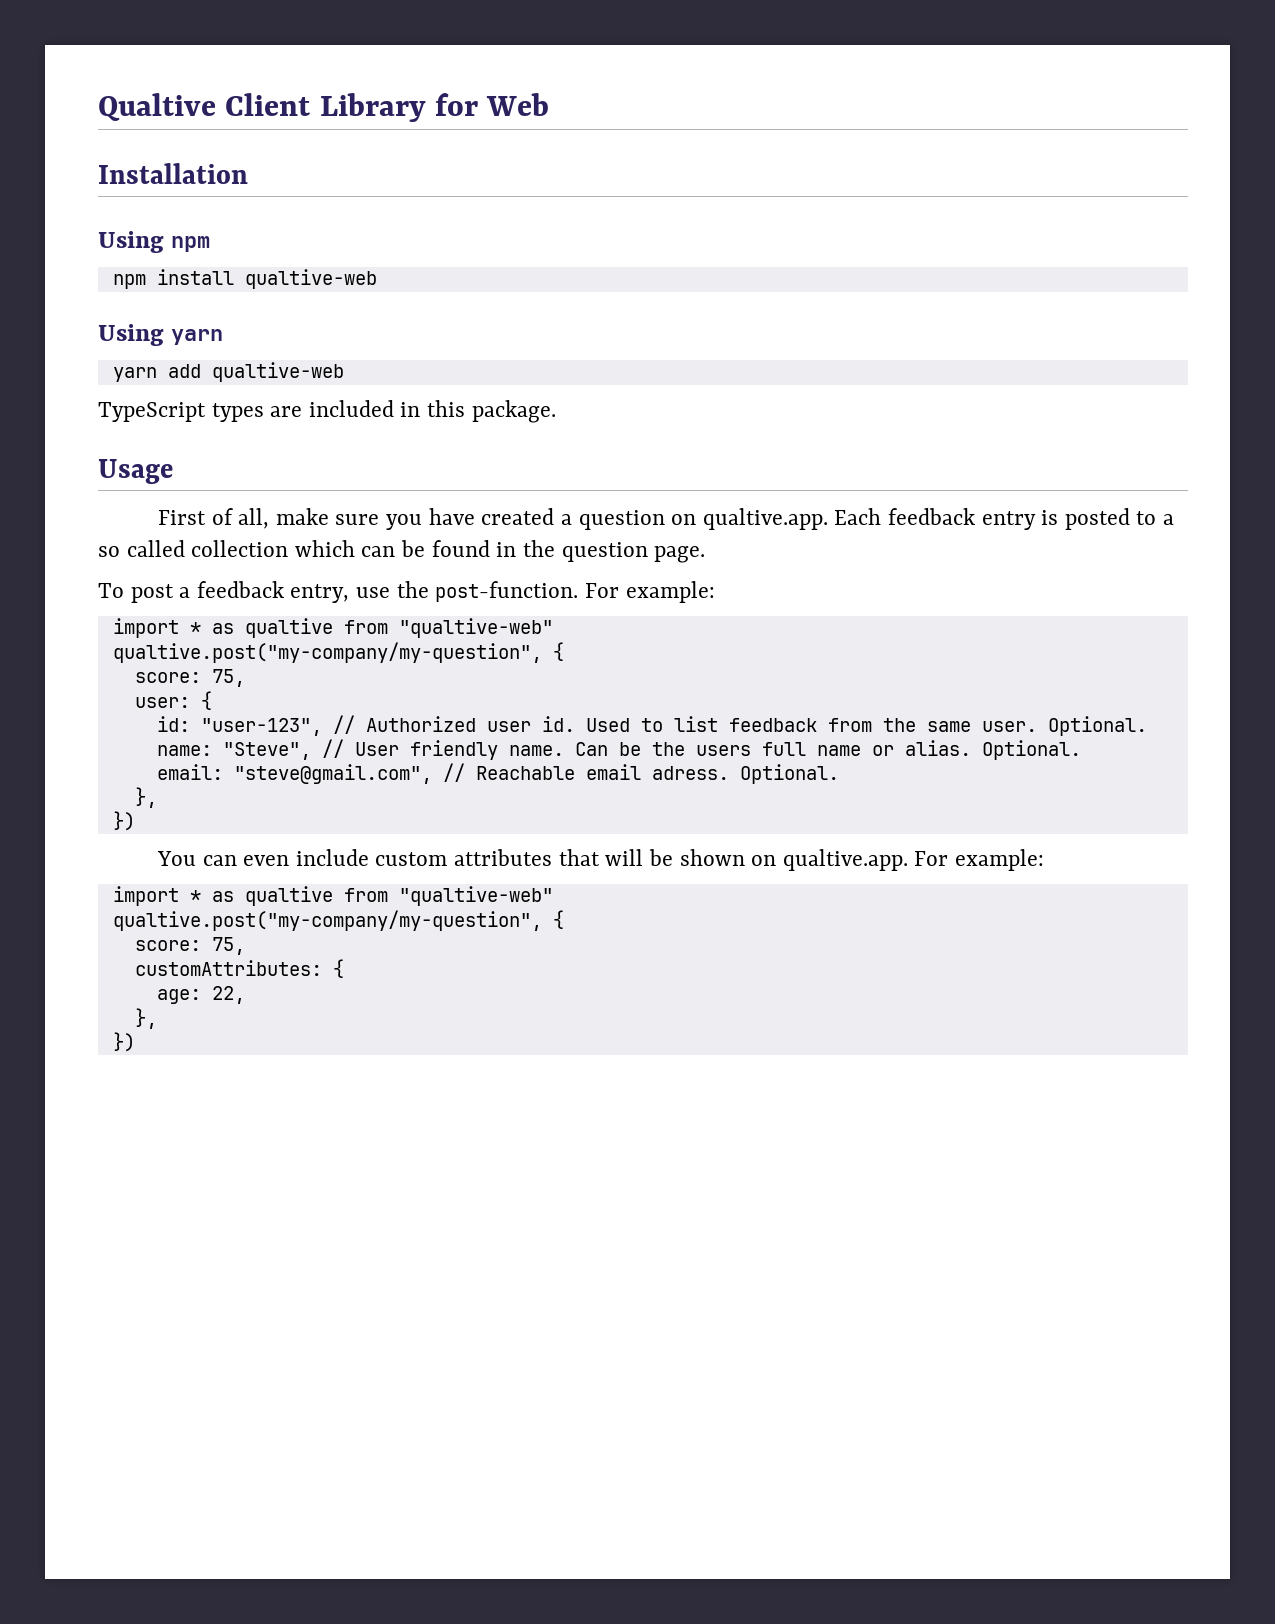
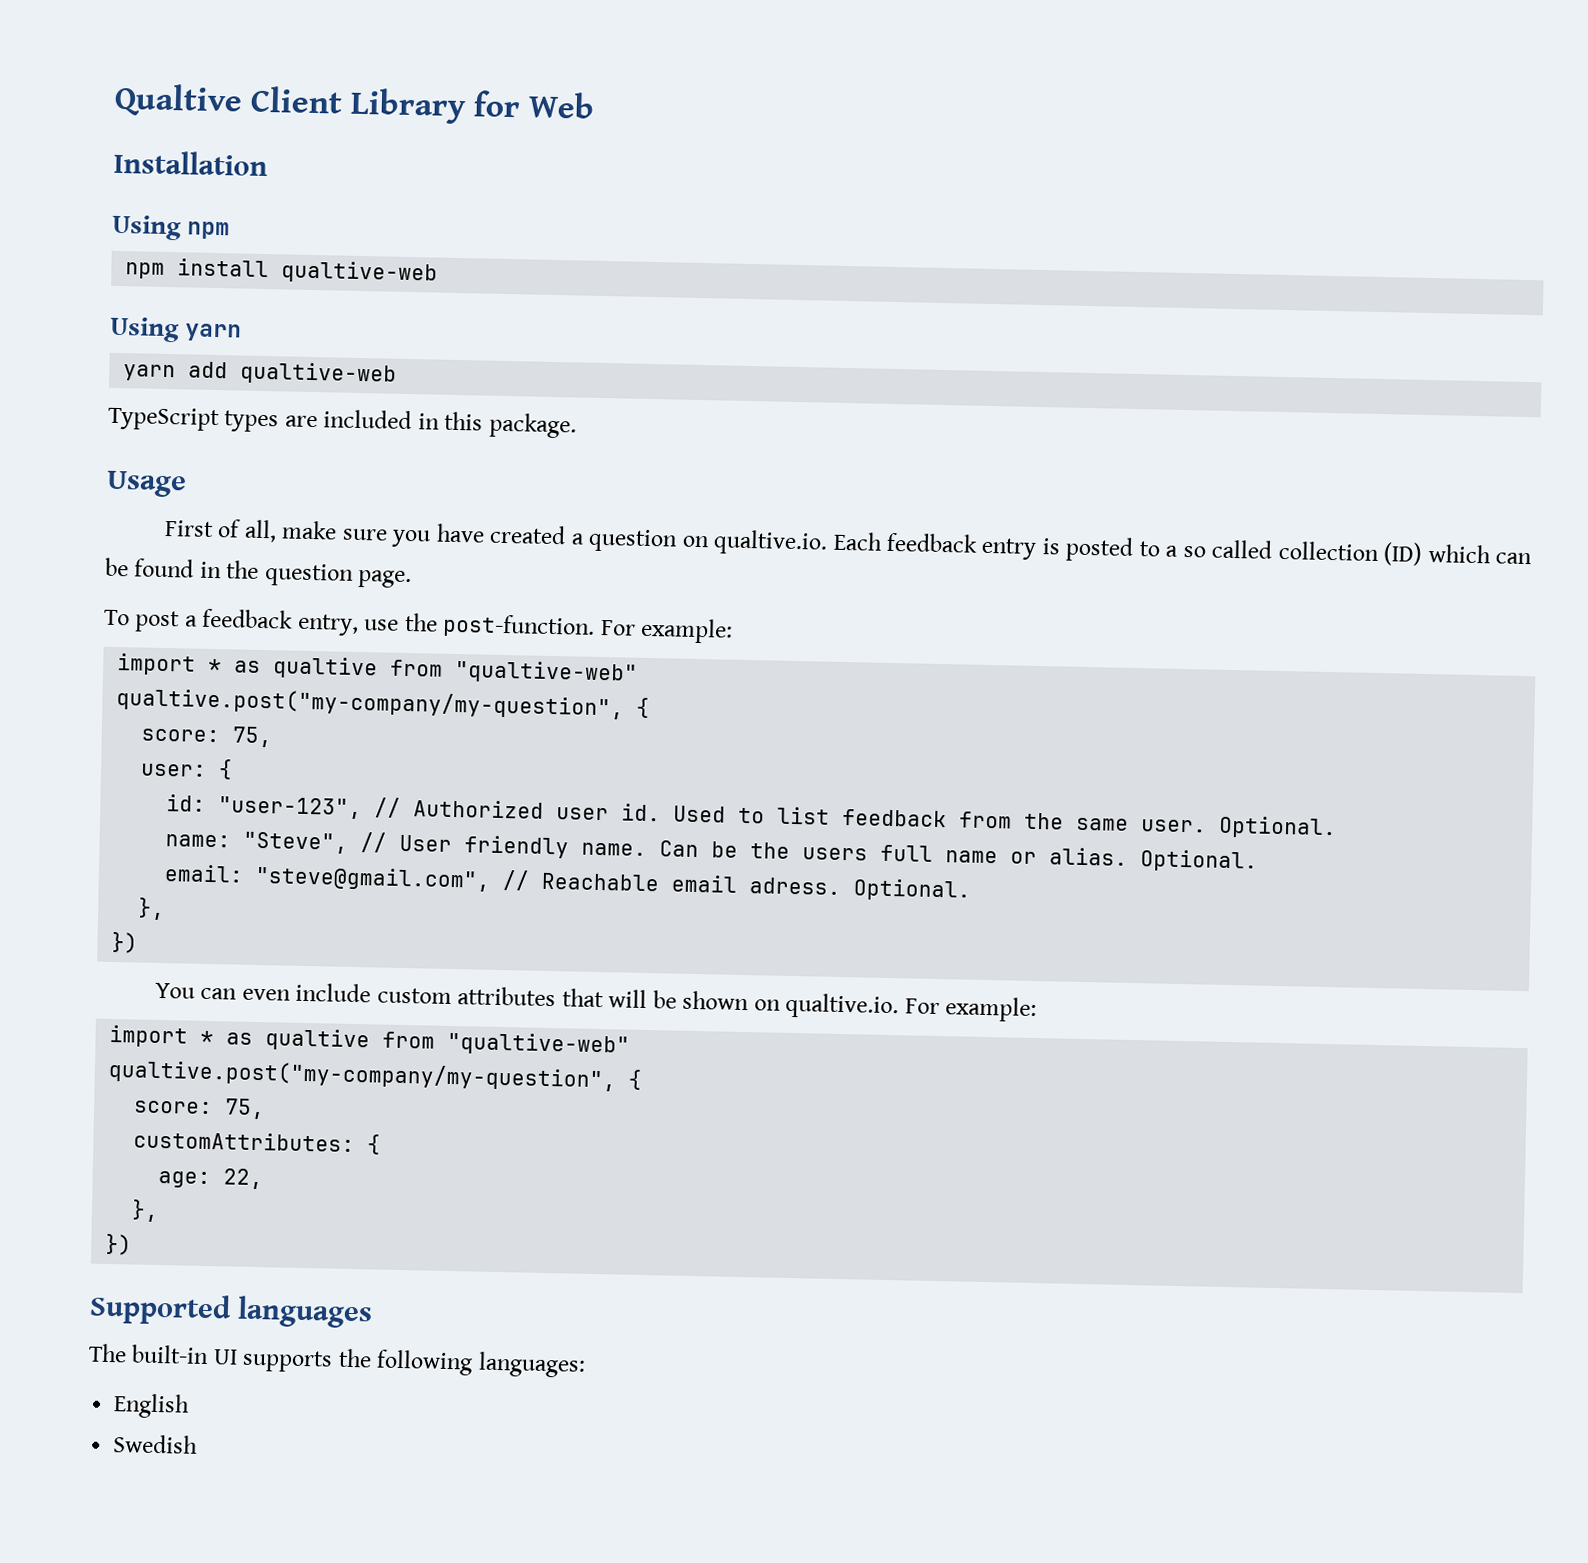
[702,508,828,530] qualtive.app. -> [713,529,829,556] qualtive.io.
(289, 548) none -> [1383,542,1424,566] (ID)
[782,849,908,871] qualtive.app. -> [785,992,900,1020] qualtive.io.
(135, 1042) none -> [89,1292,374,1329] [88,1343,586,1378] [113,1393,191,1419] [113,1434,199,1454] // Supported languages // The built-in UI supports the following languages: // English // Swedish

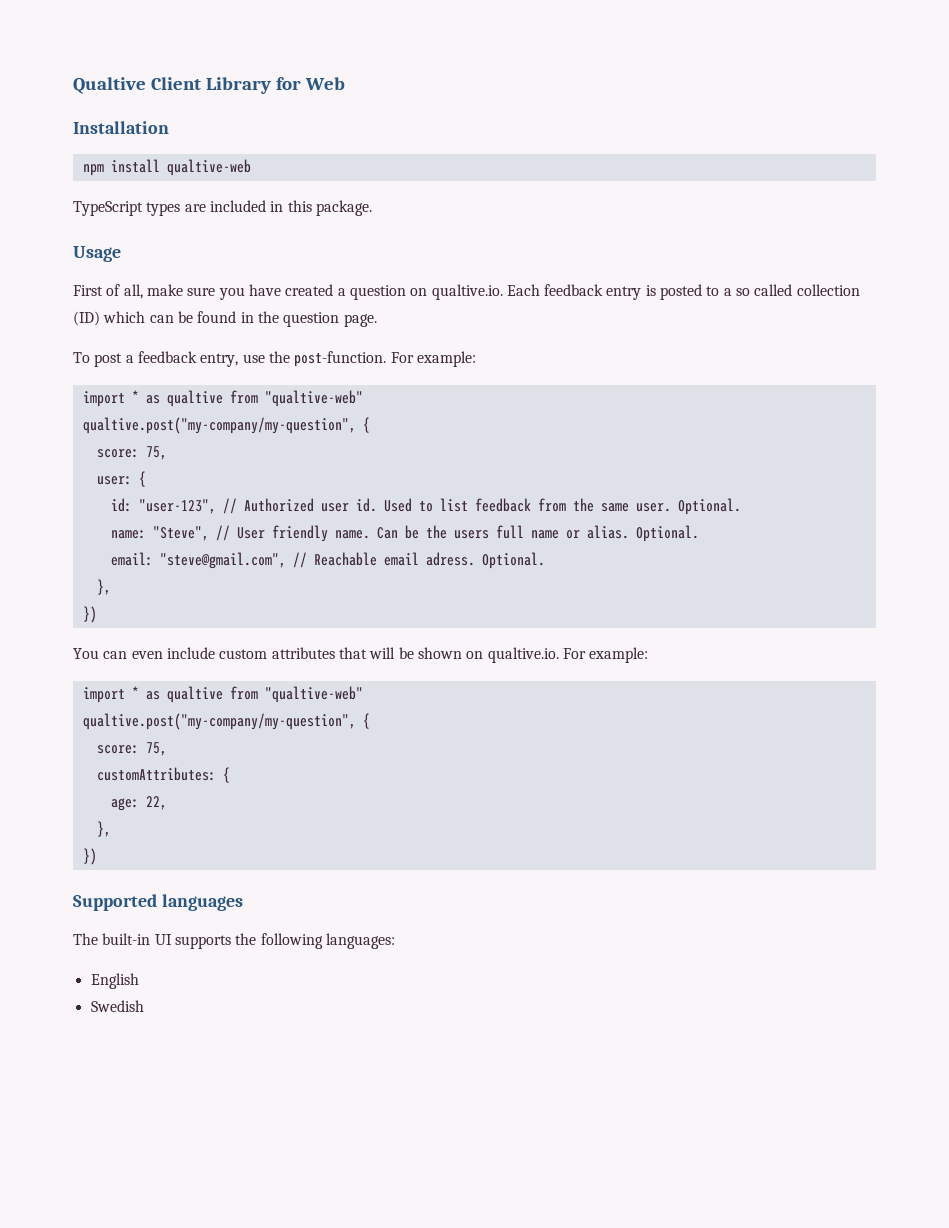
[112,214,231,241] // Using npm -> (169, 127) none
[109,316,243,343] [123,361,398,386] // Using yarn // yarn add qualtive-web -> (251, 167) none

